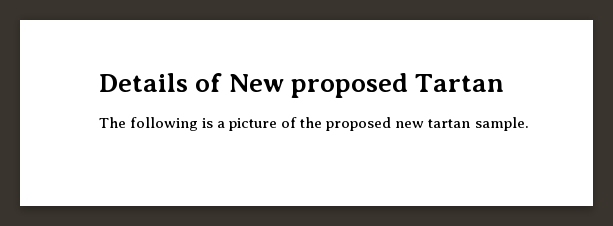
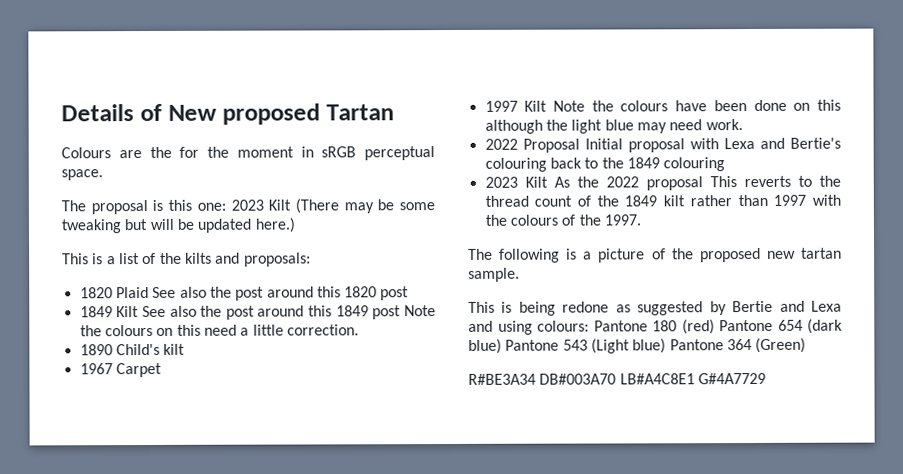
(505, 83) none -> [61,146,435,161] [61,169,103,181] [61,198,435,215] [61,217,295,234] [62,252,311,267] [79,286,410,301] [79,305,436,320] [79,324,359,337] [79,343,186,356] [79,362,162,378] [484,99,841,112] [484,119,743,134] [484,137,841,153] [484,157,726,172] [484,175,841,191] [484,194,841,207] [484,214,641,226] // Colours are the for the moment in sRGB perceptual space. // The proposal is this one: 2023 Kilt (There may be some tweaking but will be updated here.) // This is a list of the kilts and proposals: // 1820 Plaid See also the post around this 1820 post // 1849 Kilt See also the post around this 1849 post Note the colours on this need a little correction. // 1890 Child's kilt // 1967 Carpet // 1997 Kilt Note the colours have been done on this although the light blue may need work. // 2022 Proposal Initial proposal with Lexa and Bertie's colouring back to the 1849 colouring // 2023 Kilt As the 2022 proposal This reverts to the thread count of the 1849 kilt rather than 1997 with the colours of the 1997.
(529, 124) none -> [468,300,842,316] [468,318,843,335] [468,337,807,354] [468,372,766,385] // This is being redone as suggested by Bertie and Lexa and using colours: Pantone 180 (red) Pantone 654 (dark blue) Pantone 543 (Light blue) Pantone 364 (Green) // R#BE3A34 DB#003A70 LB#A4C8E1 G#4A7729

